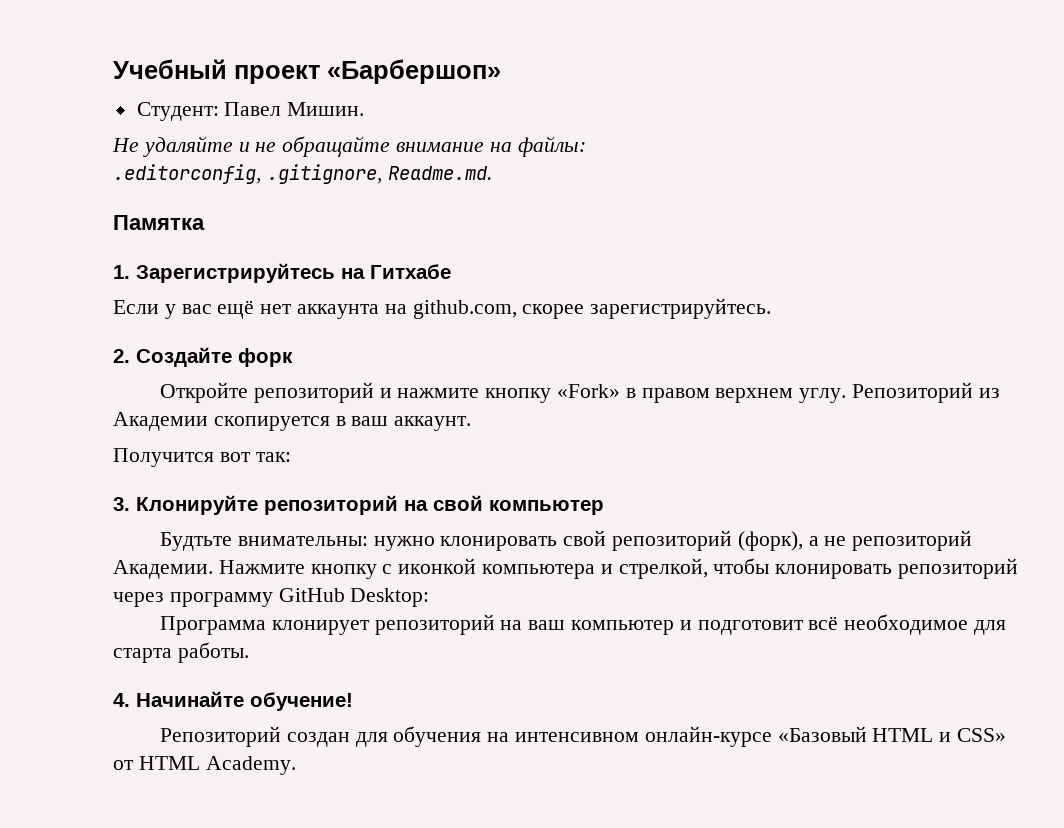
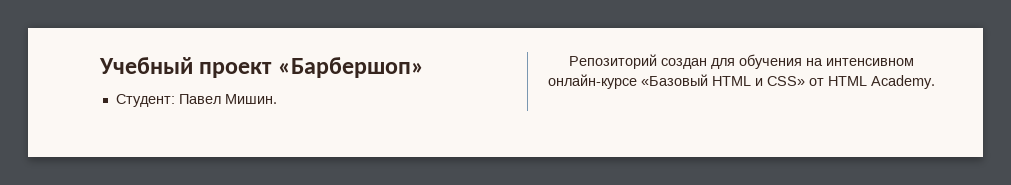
[112,136,586,157] [113,164,492,184] [113,215,205,230] [113,263,451,283] [113,298,772,319] [113,347,293,367] [159,382,1000,403] [113,412,472,431] [113,448,291,467] [113,495,604,515] [159,530,973,551] [113,558,1019,579] [113,588,430,607] [159,614,1006,635] [113,642,249,663] [113,691,353,711] // Не удаляйте и не обращайте внимание на файлы: // .editorconfig, .gitignore, Readme.md. // Памятка // 1. Зарегистрируйтесь на Гитхабе // Если у вас ещё нет аккаунта на github.com, скорее зарегистрируйтесь. // 2. Создайте форк // Откройте репозиторий и нажмите кнопку «Fork» в правом верхнем углу. Репозиторий из Академии скопируется в ваш аккаунт. // Получится вот так: // 3. Клонируйте репозиторий на свой компьютер // Будтьте внимательны: нужно клонировать свой репозиторий (форк), а не репозиторий Академии. Нажмите кнопку с иконкой компьютера и стрелкой, чтобы клонировать репозиторий через программу GitHub Desktop: // Программа клонирует репозиторий на ваш компьютер и подготовит всё необходимое для старта работы. // 4. Начинайте обучение! -> (277, 99) none

